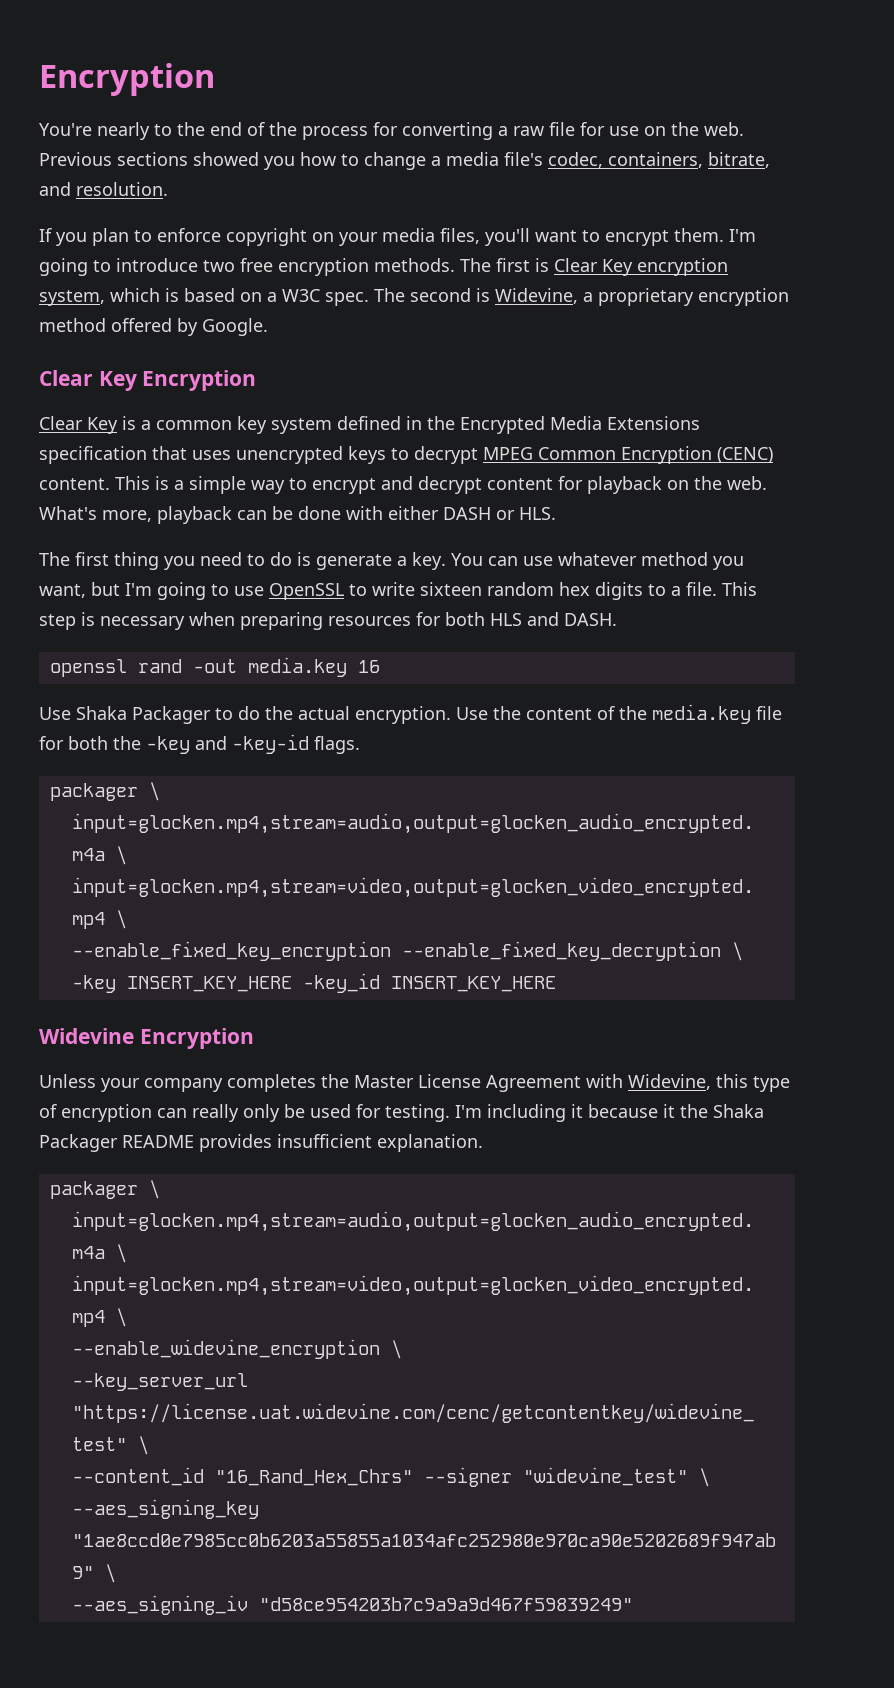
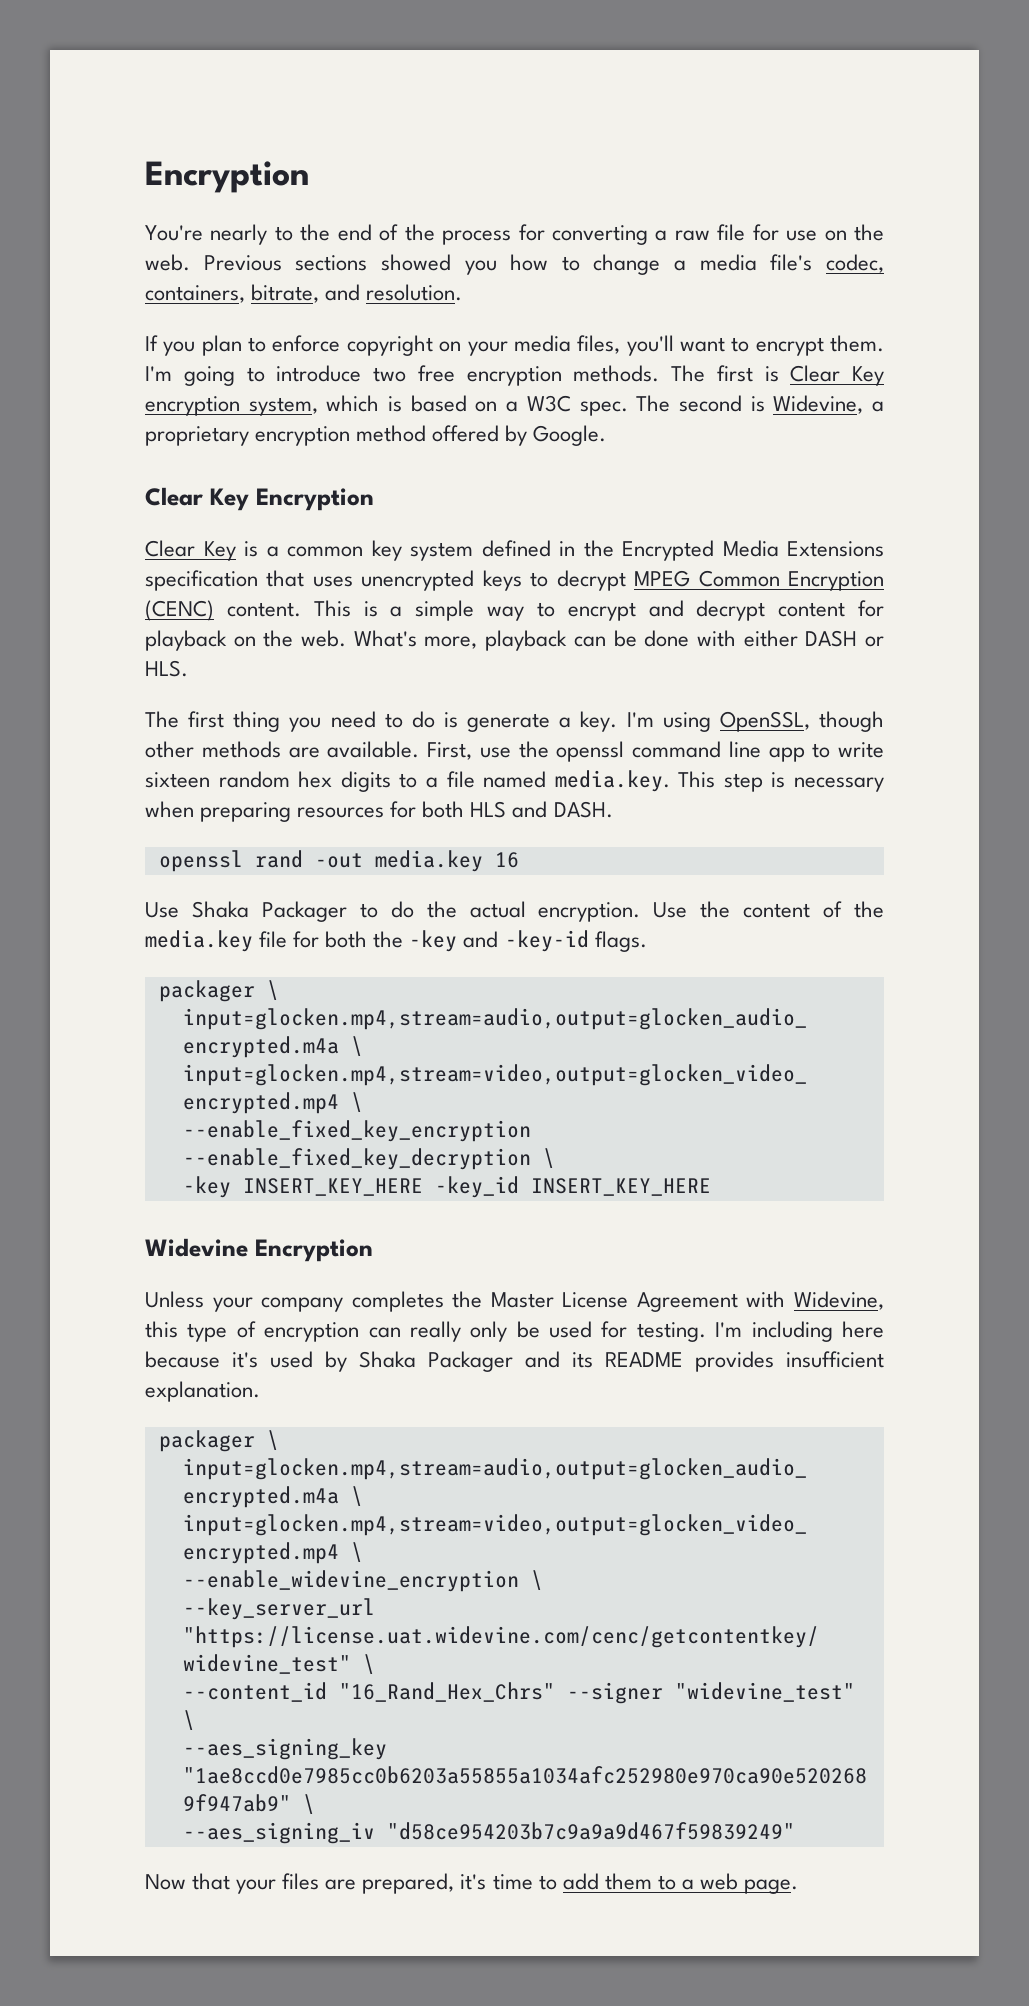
[451,552,744,570] [39,582,344,600] You can use whatever method you want, but I'm going to use OpenSSL -> [626,711,884,732] [145,741,805,762] I'm using OpenSSL, though other methods are available. First, use the openssl command line app
[686,582,717,596] file. -> [446,770,670,792] file named media.key.
[571,1104,764,1118] [39,1134,118,1152] it because it the Shaka Packager -> [841,1321,884,1338] [145,1351,593,1372] here because it's used by Shaka Packager and its
(633, 1604) none -> [145,1873,799,1894] // Now that your files are prepared, it's time to add them to a web page.

